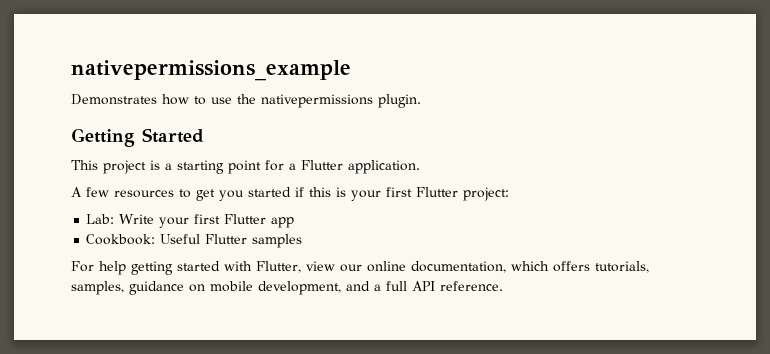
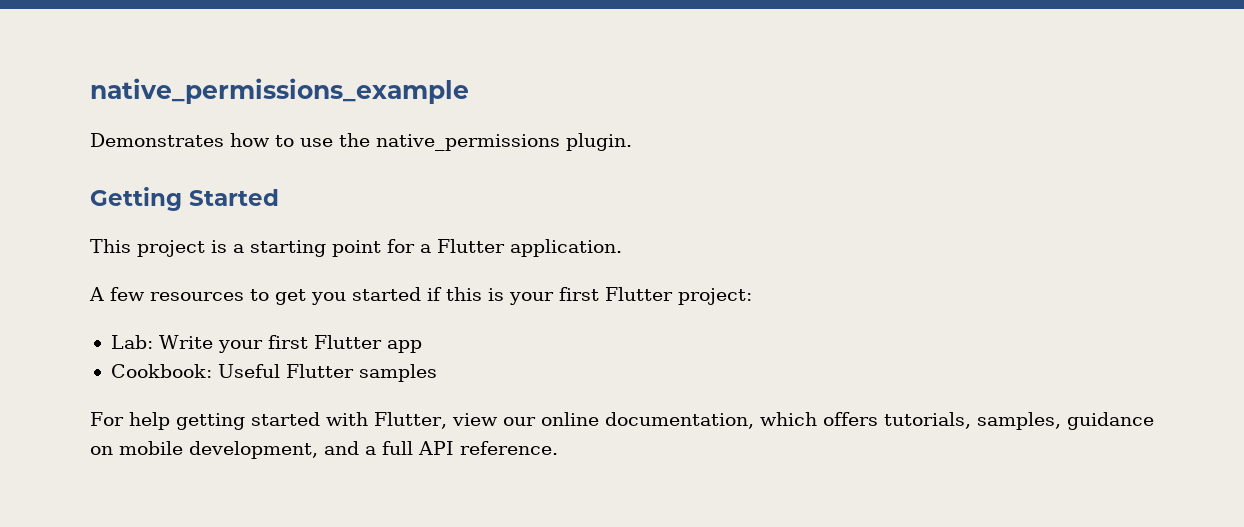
[71,60,351,81] nativepermissions_example -> [90,78,469,104] native_permissions_example
[261,94,373,108] nativepermissions -> [376,134,560,151] native_permissions

